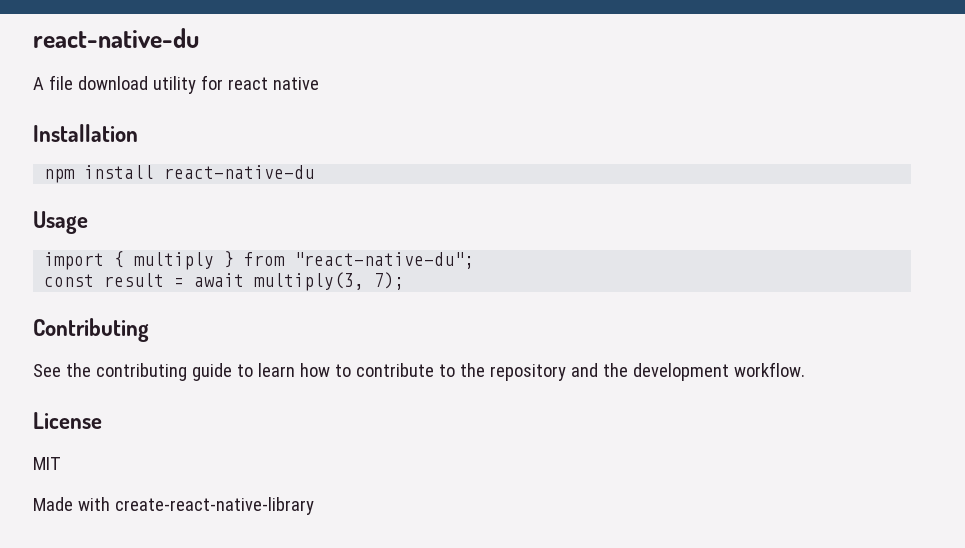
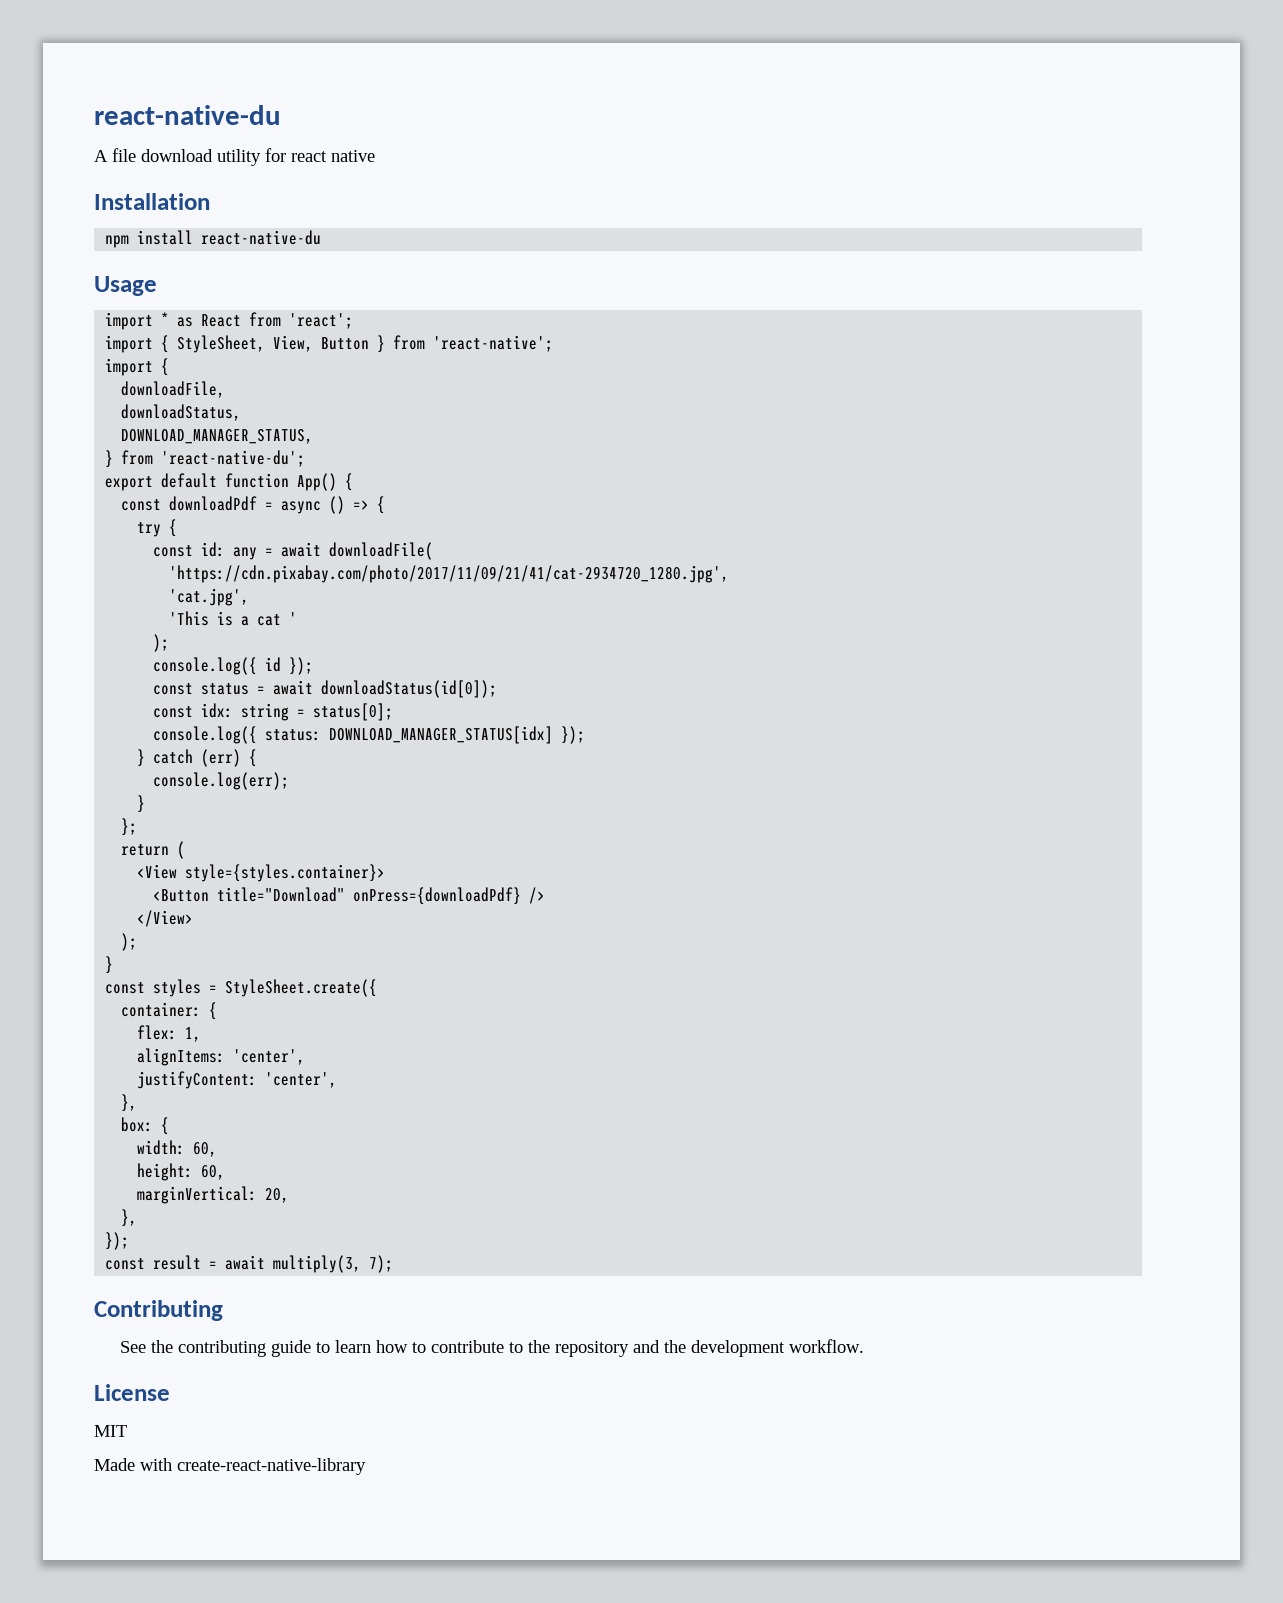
[114,251,475,270] { multiply } from "react-native-du"; -> [161,312,354,329] [105,335,554,353] [105,358,170,376] [121,381,226,398] [121,404,242,421] [121,429,314,444] [105,450,306,468] [105,473,354,491] [121,496,386,514] [137,519,178,537] [153,542,434,560] [169,565,730,583] [169,588,250,606] [169,611,298,626] [153,634,170,652] [153,657,314,675] [153,680,498,698] [153,703,394,721] [153,726,586,744] [137,749,258,767] [153,772,290,790] [137,795,146,813] [121,818,138,836] [121,841,186,859] [137,864,386,882] [153,887,546,905] [137,910,194,927] [121,933,138,951] [105,956,114,974] [105,979,378,997] [121,1002,218,1020] [137,1025,202,1042] [137,1048,306,1066] [137,1071,338,1089] [121,1094,138,1112] [121,1117,170,1135] [137,1140,218,1157] [137,1163,226,1181] [137,1186,290,1204] [121,1209,138,1227] [105,1232,130,1250] * as React from 'react'; // import { StyleSheet, View, Button } from 'react-native'; // import { // downloadFile, // downloadStatus, // DOWNLOAD_MANAGER_STATUS, // } from 'react-native-du'; // export default function App() { // const downloadPdf = async () => { // try { // const id: any = await downloadFile( // 'https://cdn.pixabay.com/photo/2017/11/09/21/41/cat-2934720_1280.jpg', // 'cat.jpg', // 'This is a cat ' // ); // console.log({ id }); // const status = await downloadStatus(id[0]); // const idx: string = status[0]; // console.log({ status: DOWNLOAD_MANAGER_STATUS[idx] }); // } catch (err) { // console.log(err); // } // }; // return ( // <View style={styles.container}> // <Button title="Download" onPress={downloadPdf} /> // </View> // ); // } // const styles = StyleSheet.create({ // container: { // flex: 1, // alignItems: 'center', // justifyContent: 'center', // }, // box: { // width: 60, // height: 60, // marginVertical: 20, // }, // });

